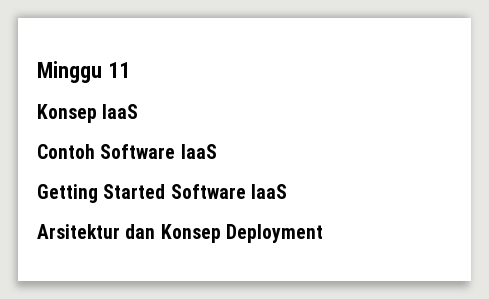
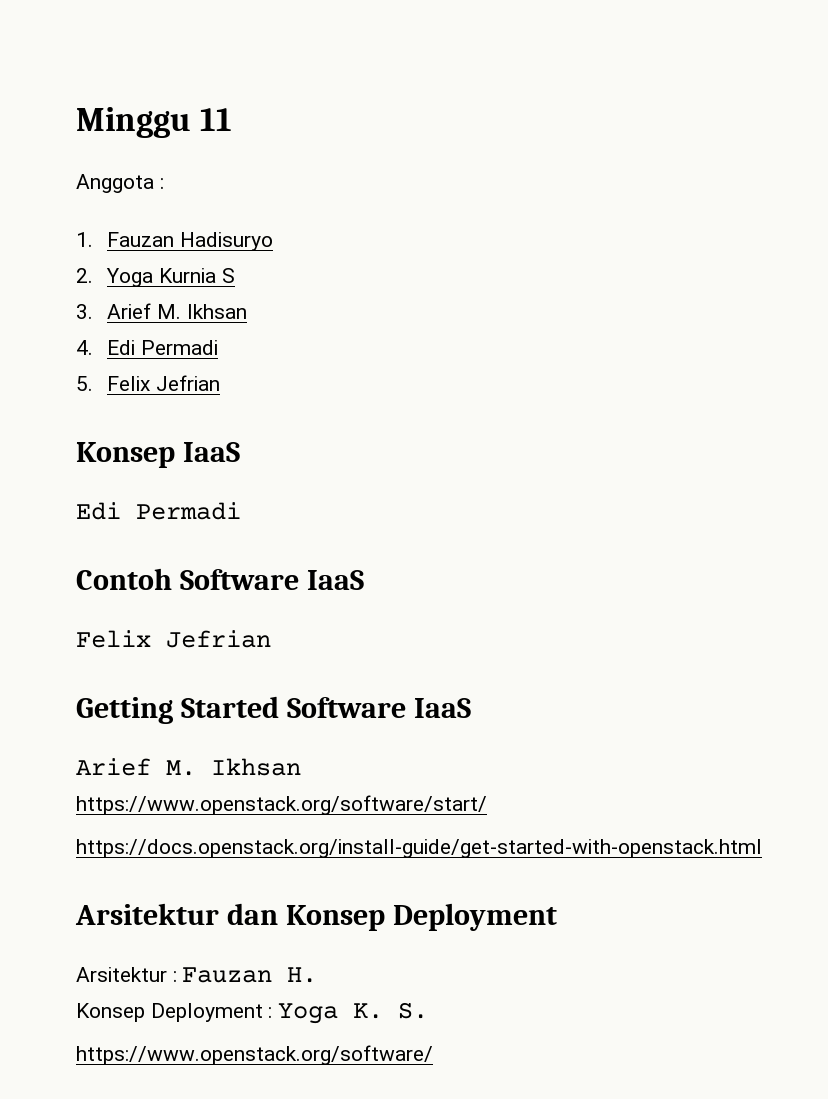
(130, 70) none -> [76,174,164,193] [76,232,273,251] [76,268,235,287] [76,303,247,319] [76,340,218,355] [76,375,220,391] // Anggota : // 1. Fauzan Hadisuryo // 2. Yoga Kurnia S // 3. Arief M. Ikhsan // 4. Edi Permadi // 5. Felix Jefrian
(139, 111) none -> [76,502,241,520] // Edi Permadi
(217, 151) none -> [76,630,271,648] // Felix Jefrian
(287, 191) none -> [76,758,301,776] [76,795,487,815] [76,839,762,858] // Arief M. Ikhsan // https://www.openstack.org/software/start/ // https://docs.openstack.org/install-guide/get-started-with-openstack.html
(323, 233) none -> [76,967,318,983] [76,1002,429,1024] [76,1045,433,1065] // Arsitektur : Fauzan H. // Konsep Deployment : Yoga K. S. // https://www.openstack.org/software/

